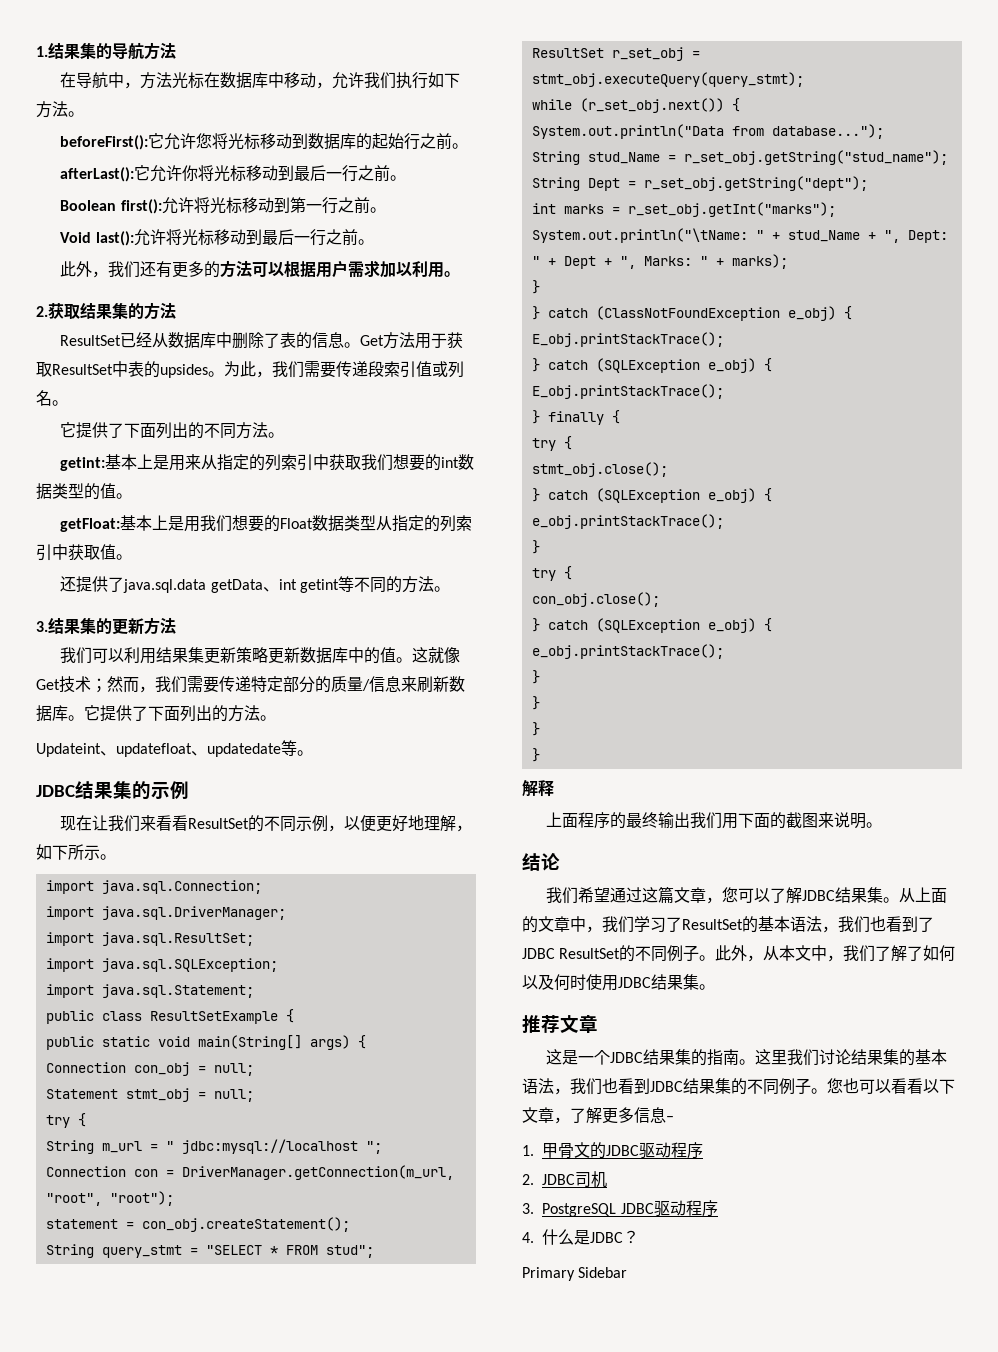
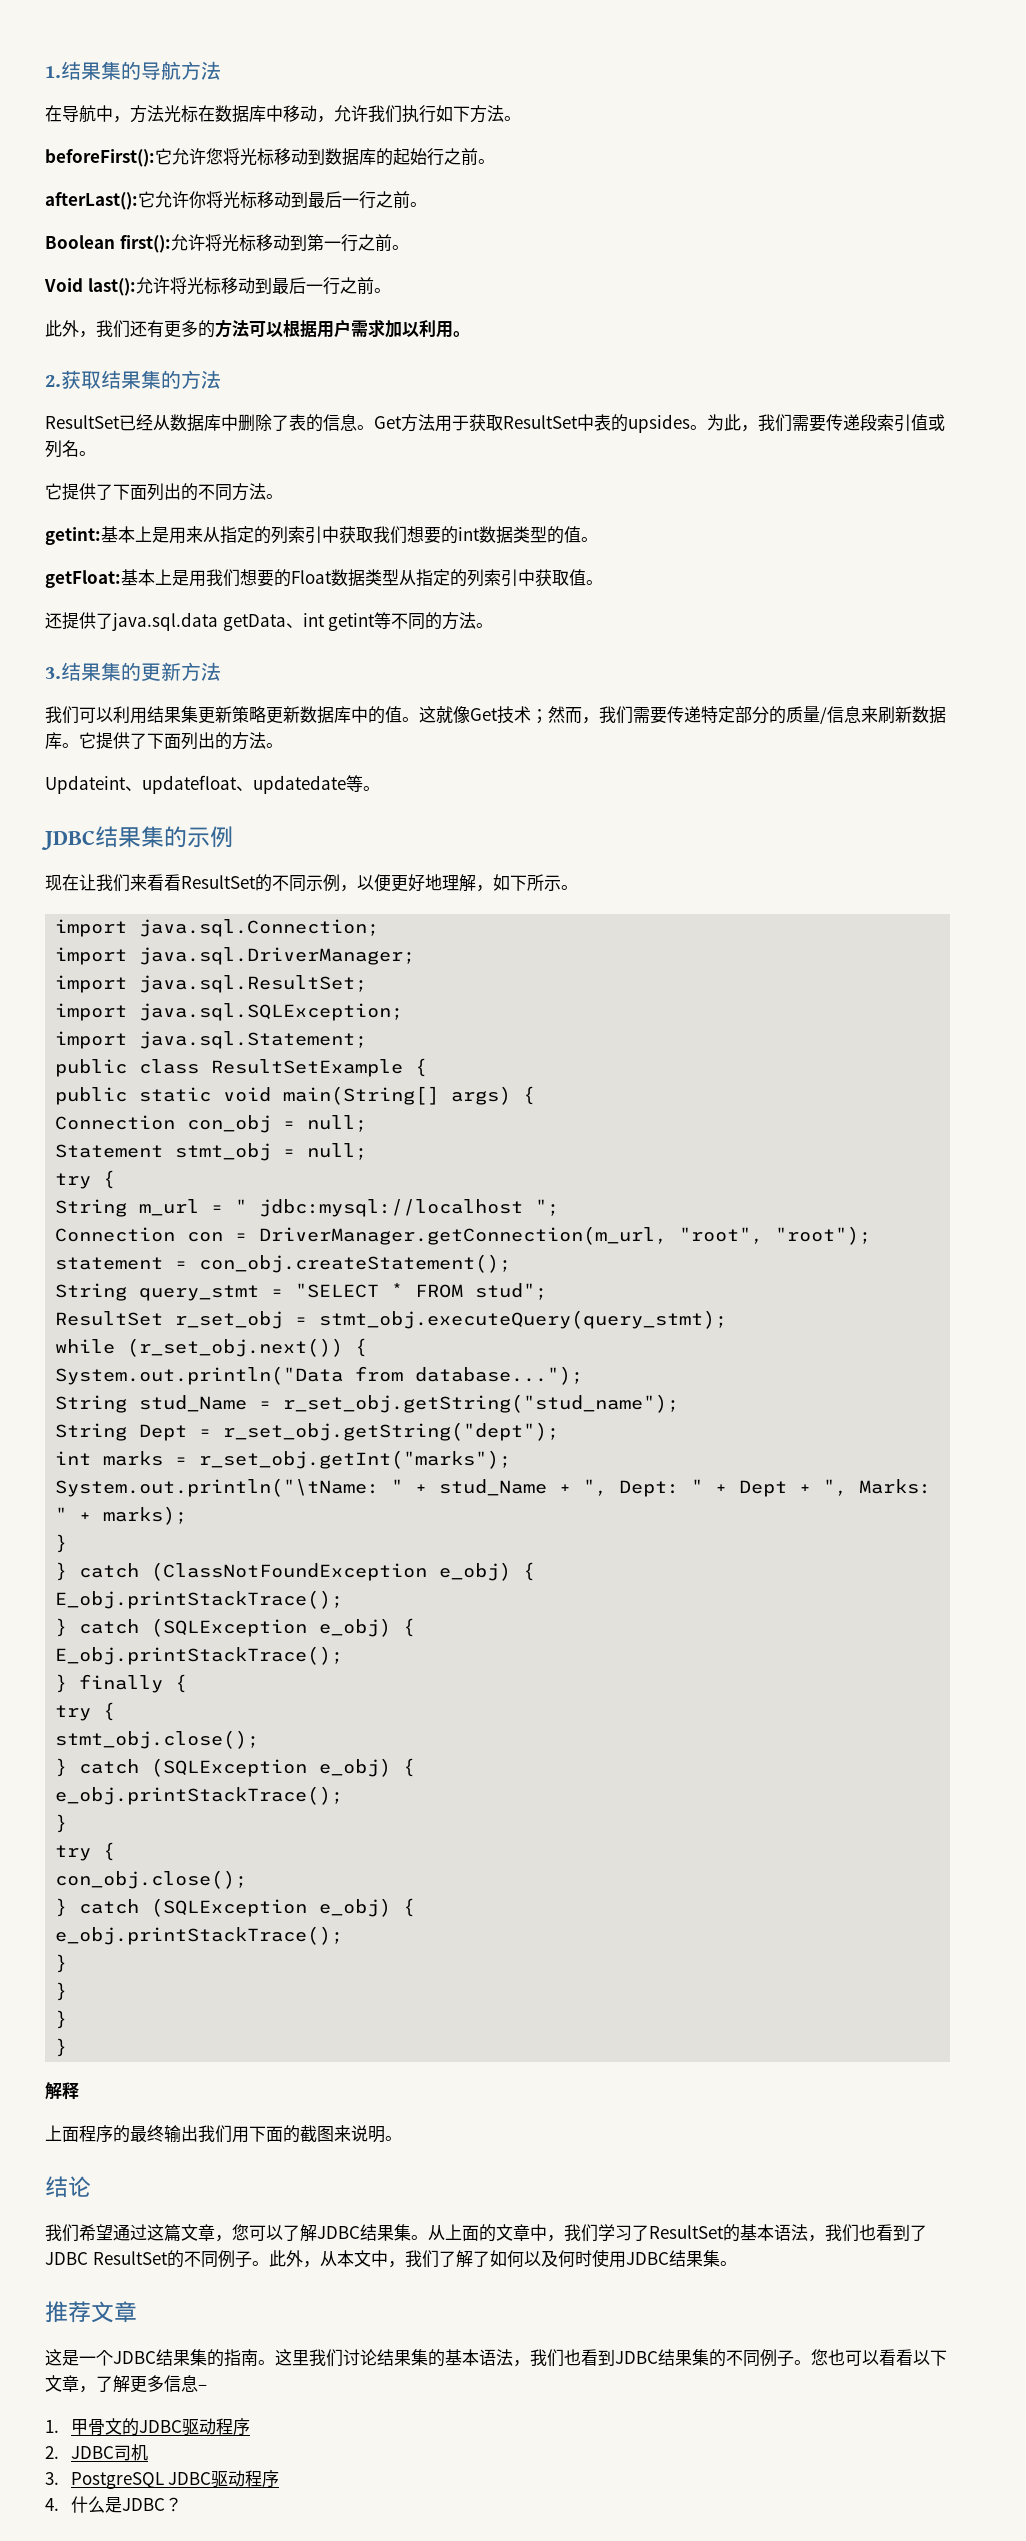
[522,1267,628,1281] // Primary Sidebar -> (182, 2504) none

